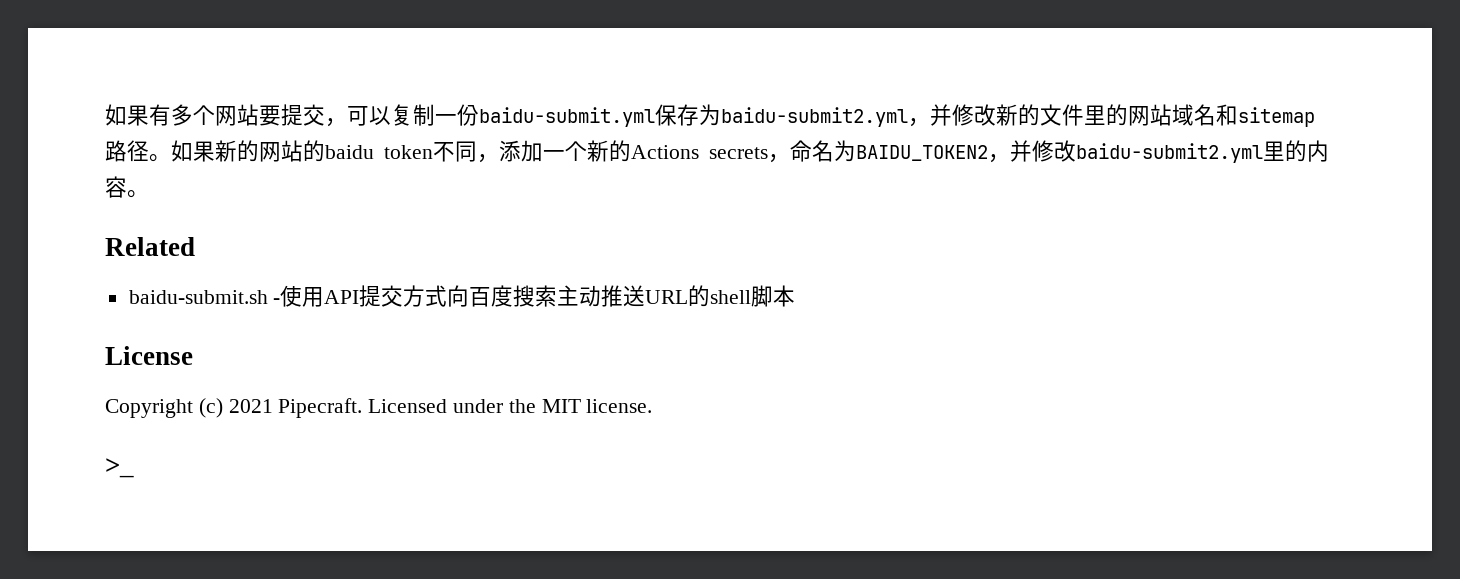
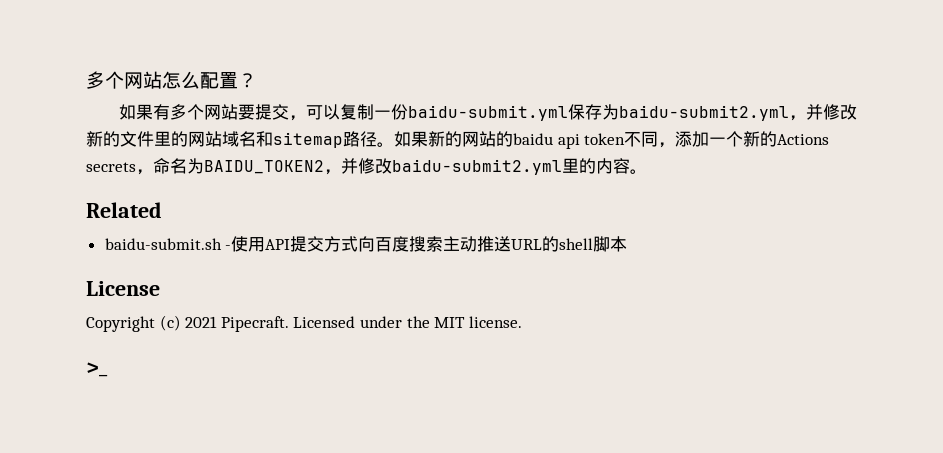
(105, 115) none -> [86,71,257,89] 多个网站怎么配置？ //
(374, 152) none -> [557,134,580,149] api

